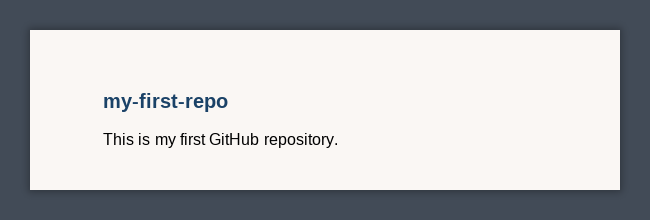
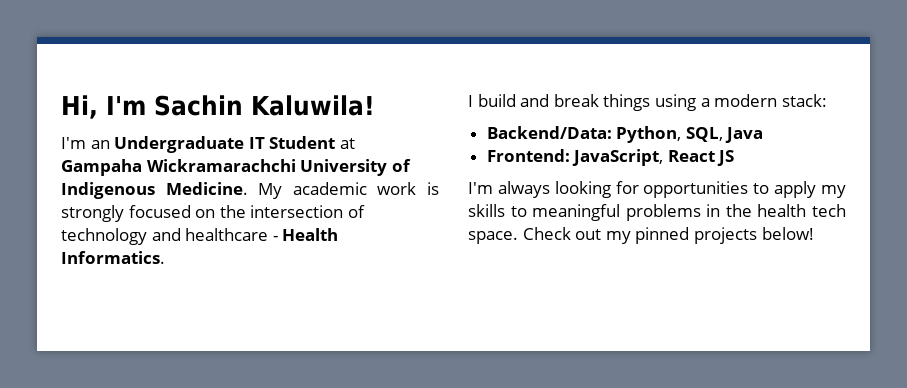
[103,93,228,112] [103,133,338,148] my-first-repo // This is my first GitHub repository. -> [61,95,375,119] [61,136,355,153] [61,159,411,176] [61,182,439,199] [61,205,365,222] [61,228,339,245] [61,251,165,264] [468,94,827,111] [486,126,764,143] [486,149,735,166] [468,181,846,198] [468,204,846,221] [468,227,814,244] Hi, I'm Sachin Kaluwila! // I'm an Undergraduate IT Student at Gampaha Wickramarachchi University of Indigenous Medicine. My academic work is strongly focused on the intersection of technology and healthcare - Health Informatics. // I build and break things using a modern stack: // Backend/Data: Python, SQL, Java // Frontend: JavaScript, React JS // I'm always looking for opportunities to apply my skills to meaningful problems in the health tech space. Check out my pinned projects below!

